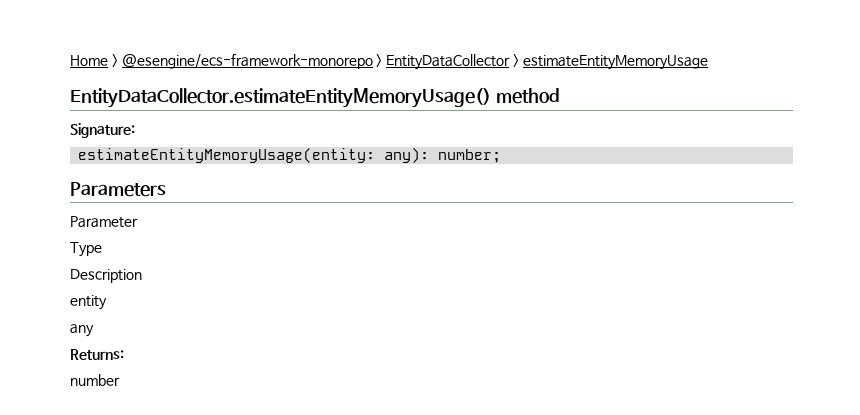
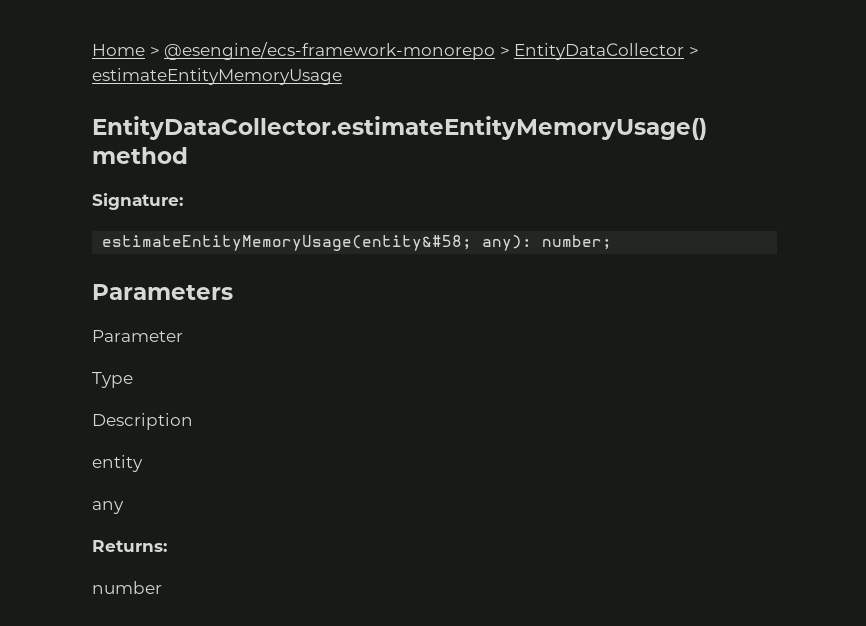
[78,148,376,163] estimateEntityMemoryUsage(entity: -> [102,235,473,251] estimateEntityMemoryUsage(entity&#58;

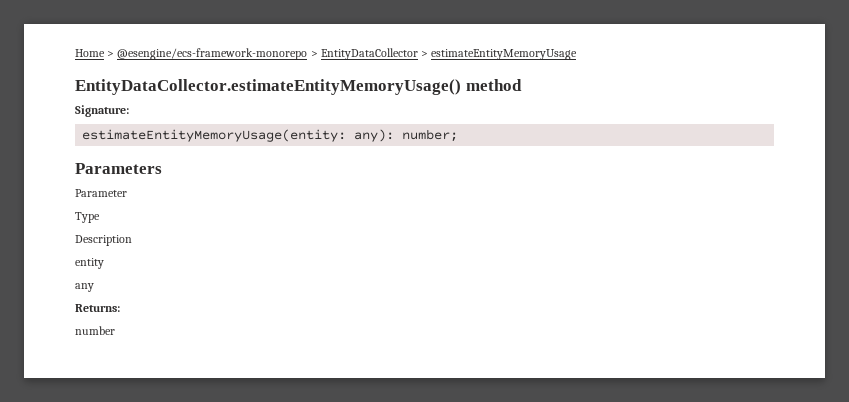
[102,235,473,251] estimateEntityMemoryUsage(entity&#58; -> [82,129,347,142] estimateEntityMemoryUsage(entity:

